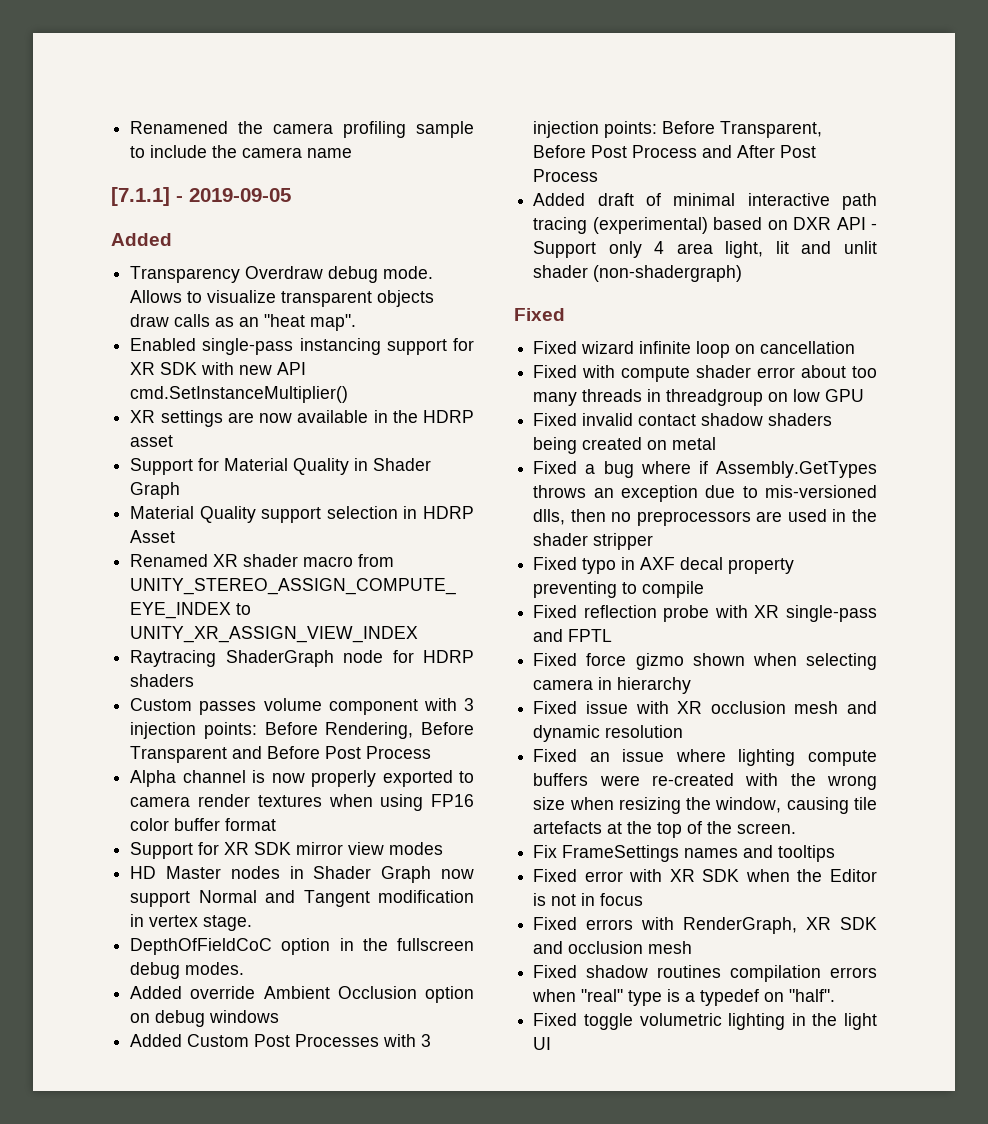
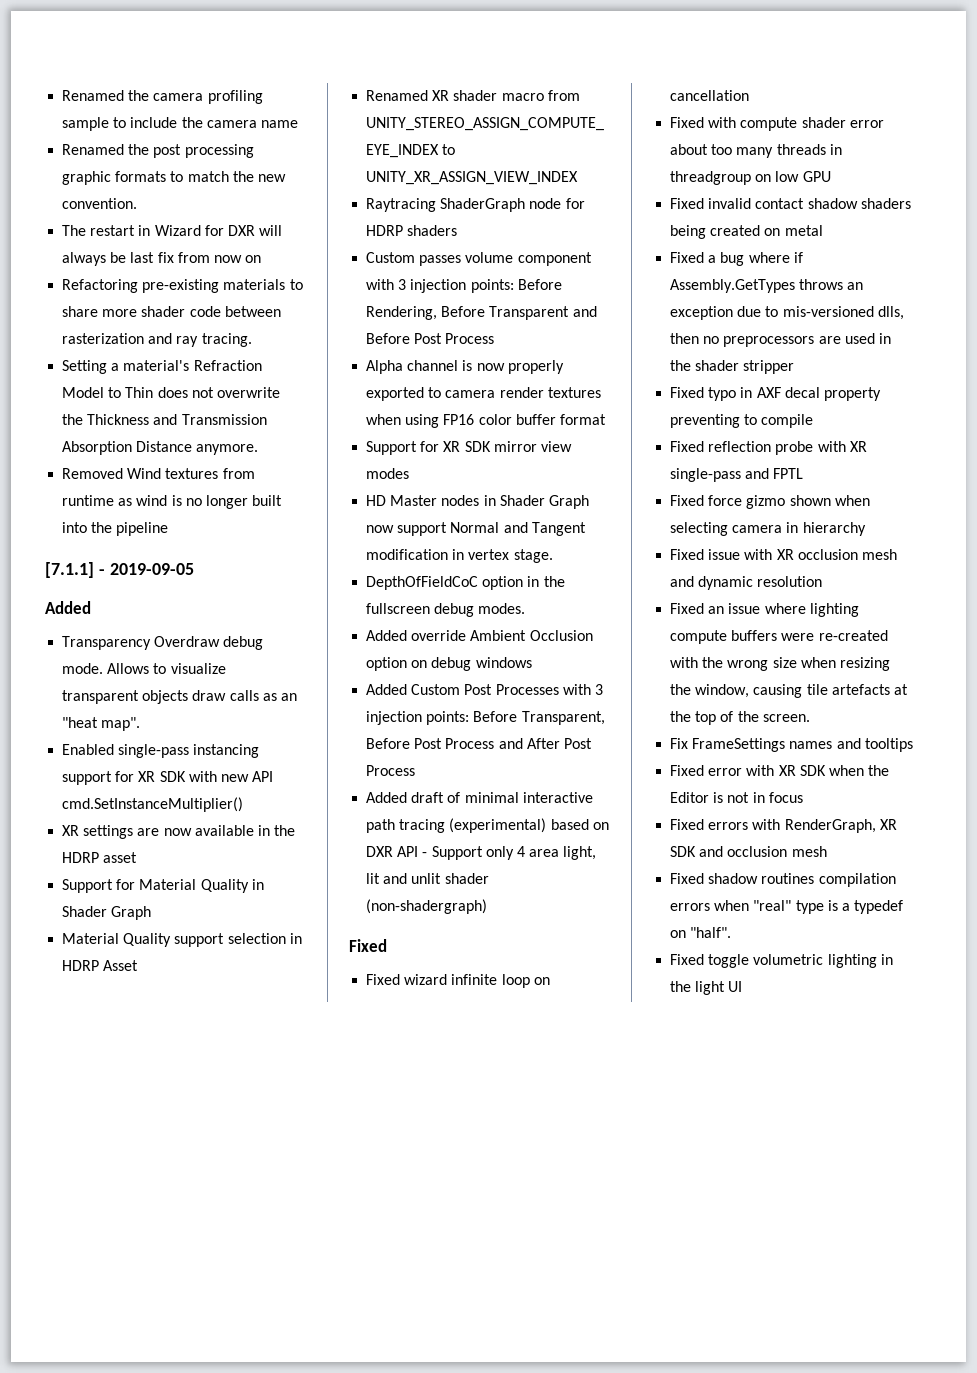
[130,121,229,134] Renamened -> [62,90,125,101] Renamed
(353, 153) none -> [62,144,254,158] [62,171,286,185] [62,198,138,209] [62,225,283,236] [62,252,262,266] [62,279,303,293] [62,306,281,317] [62,333,252,347] [62,360,262,374] [62,387,280,398] [62,414,267,425] [62,441,259,455] [62,468,255,479] [62,495,283,509] [62,522,169,536] // Renamed the post processing graphic formats to match the new convention. // The restart in Wizard for DXR will always be last fix from now on // Refactoring pre-existing materials to share more shader code between rasterization and ray tracing. // Setting a material's Refraction Model to Thin does not overwrite the Thickness and Transmission Absorption Distance anymore. // Removed Wind textures from runtime as wind is no longer built into the pipeline

